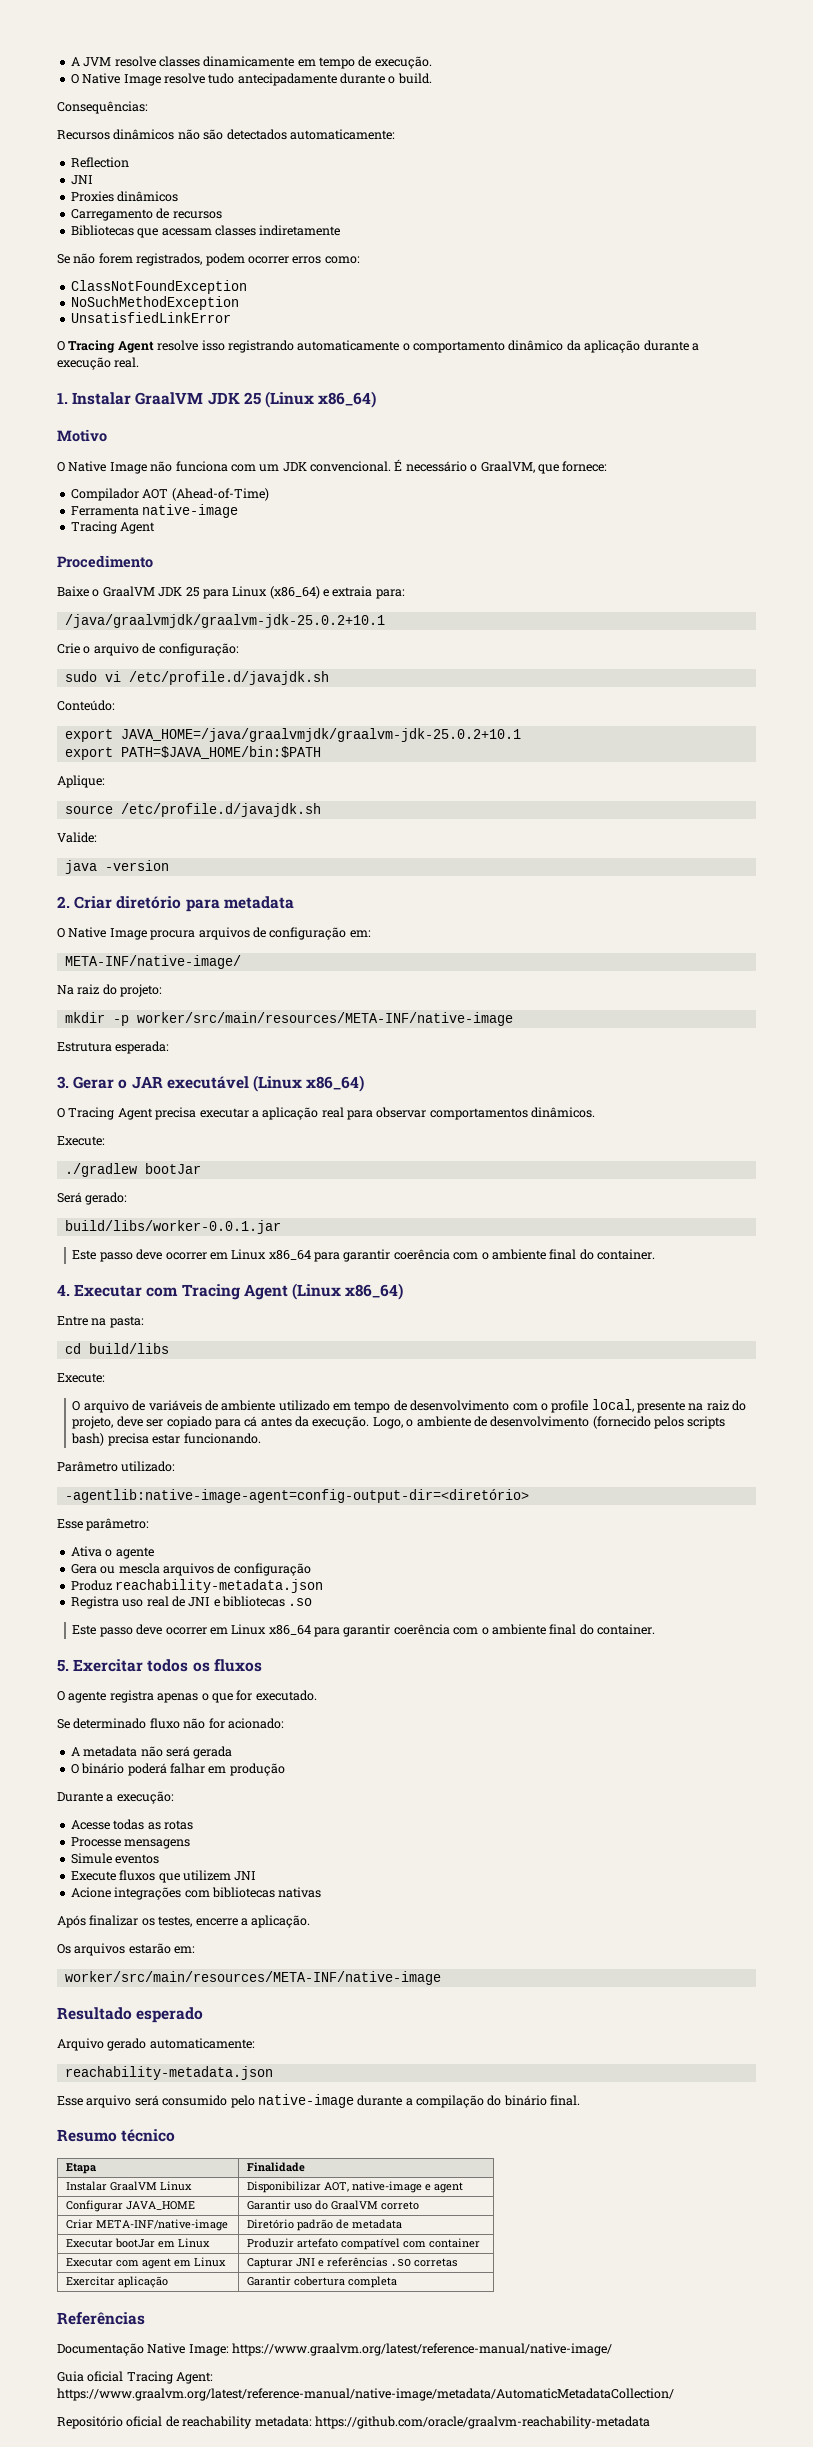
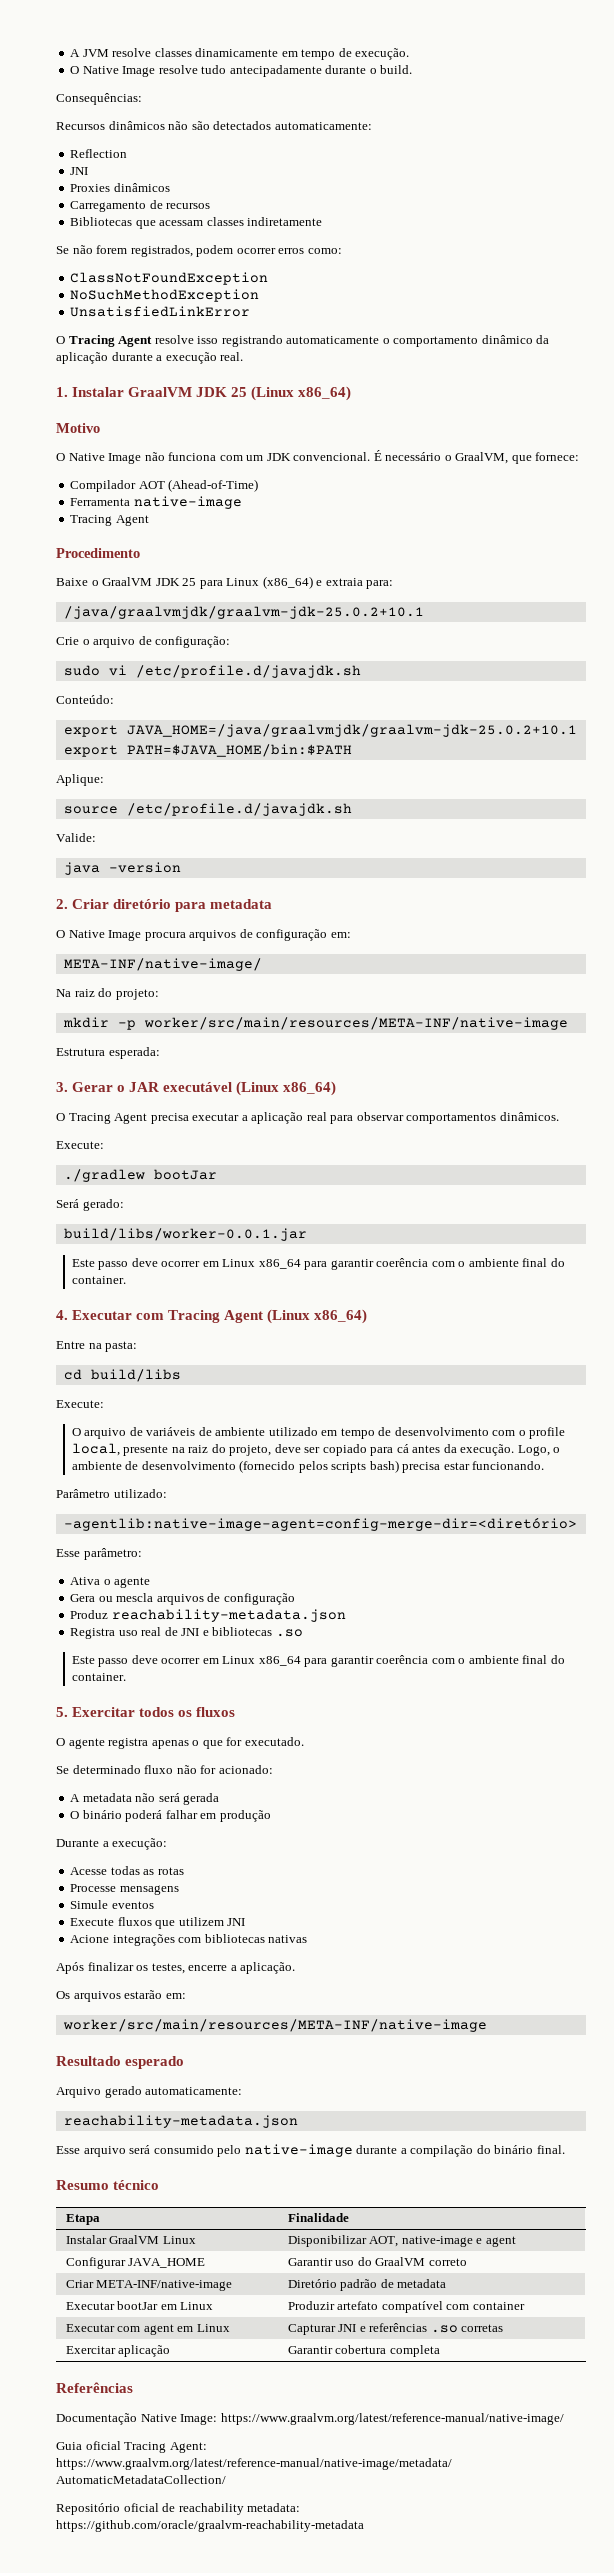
[64,1489,529,1503] -agentlib:native-image-agent=config-output-dir=<diretório> -> [63,1517,577,1531] -agentlib:native-image-agent=config-merge-dir=<diretório>

